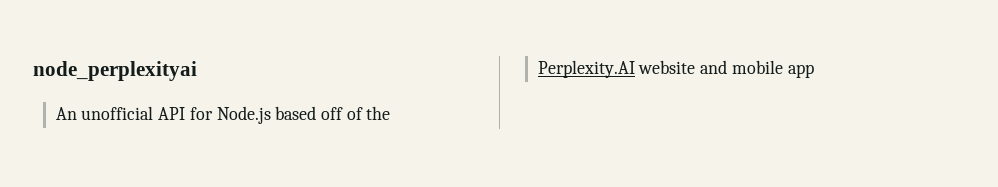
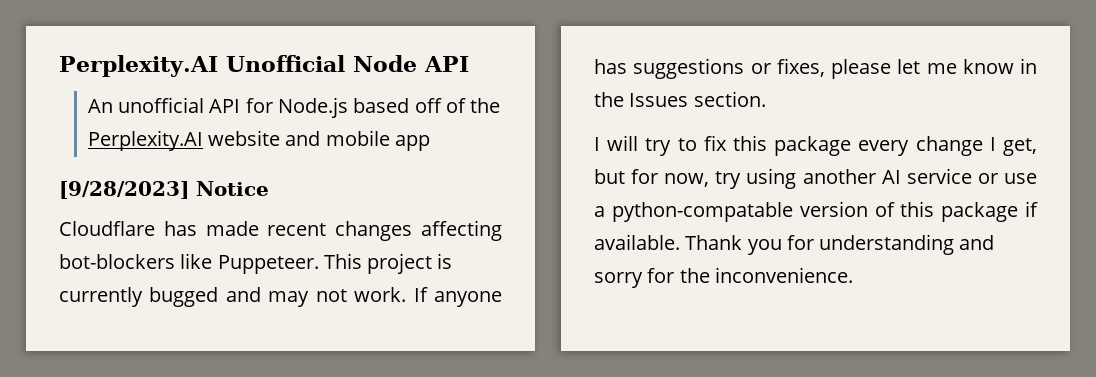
[33,61,197,81] node_perplexityai -> [59,55,469,77] Perplexity.AI Unofficial Node API
(814, 71) none -> [59,181,269,199] [59,220,503,241] [59,253,453,274] [59,287,503,307] [594,58,1037,79] [594,91,766,107] [594,135,1037,156] [594,168,1037,189] [594,201,1038,222] [594,234,995,255] [594,267,853,288] // [9/28/2023] Notice // Cloudflare has made recent changes affecting bot-blockers like Puppeteer. This project is currently bugged and may not work. If anyone has suggestions or fixes, please let me know in the Issues section. // I will try to fix this package every change I get, but for now, try using another AI service or use a python-compatable version of this package if available. Thank you for understanding and sorry for the inconvenience.

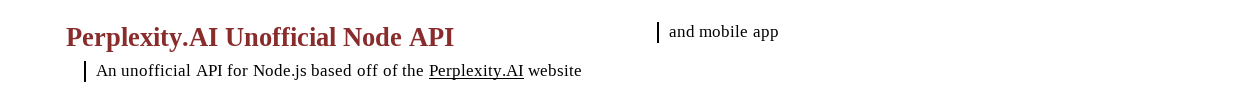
[59,181,269,199] [59,220,503,241] [59,253,453,274] [59,287,503,307] [594,58,1037,79] [594,91,766,107] [594,135,1037,156] [594,168,1037,189] [594,201,1038,222] [594,234,995,255] [594,267,853,288] // [9/28/2023] Notice // Cloudflare has made recent changes affecting bot-blockers like Puppeteer. This project is currently bugged and may not work. If anyone has suggestions or fixes, please let me know in the Issues section. // I will try to fix this package every change I get, but for now, try using another AI service or use a python-compatable version of this package if available. Thank you for understanding and sorry for the inconvenience. -> (779, 35) none

